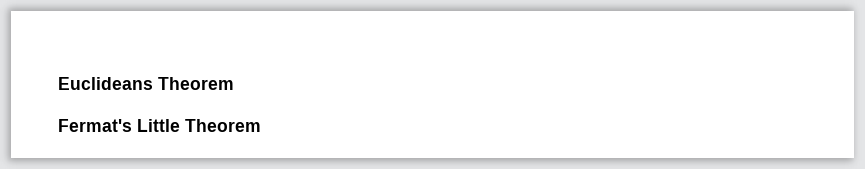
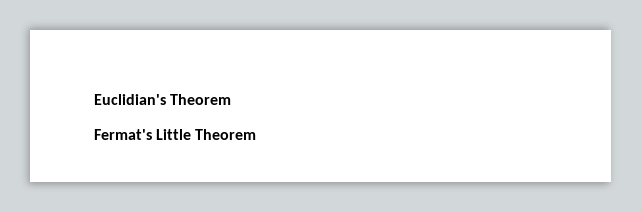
[58,77,153,90] Euclideans -> [94,94,166,105] Euclidian's

